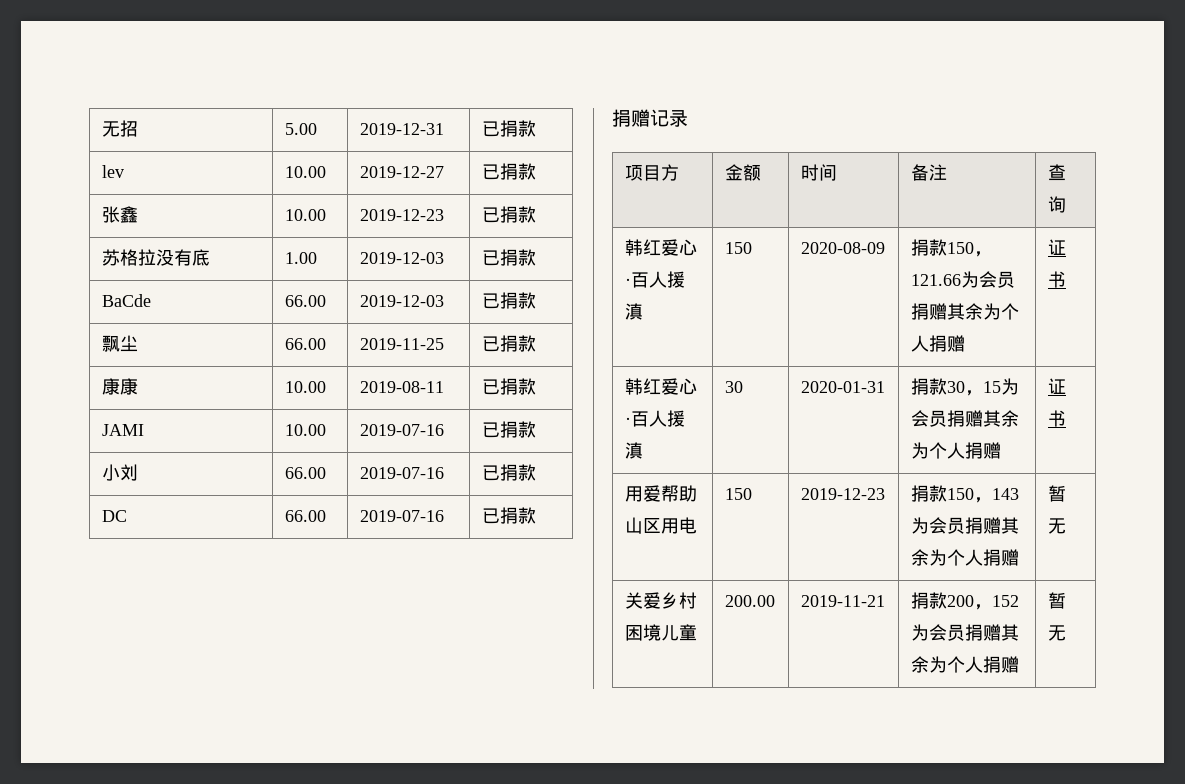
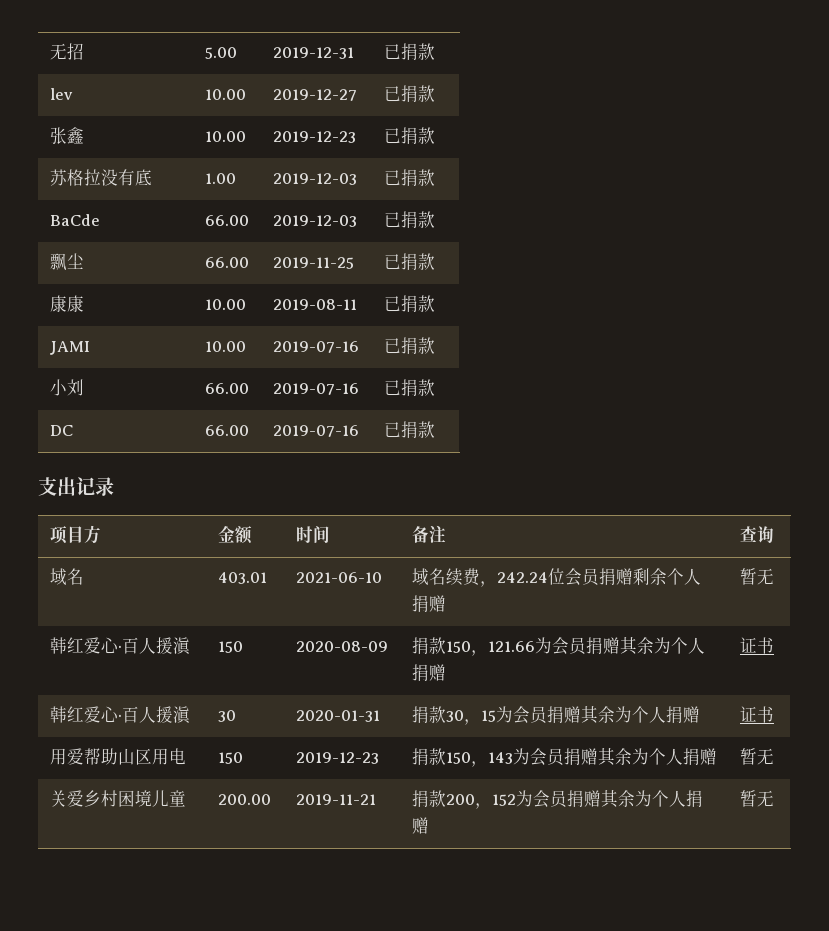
[612,109,650,127] 捐赠 -> [38,477,76,496] 支出
(1066, 204) none -> [49,568,84,586] [217,572,267,584] [295,572,382,583] [411,568,701,587] [411,595,446,613] [739,568,774,585] // 域名 | 403.01 | 2021-06-10 | 域名续费，242.24位会员捐赠剩余个人捐赠 | 暂无

